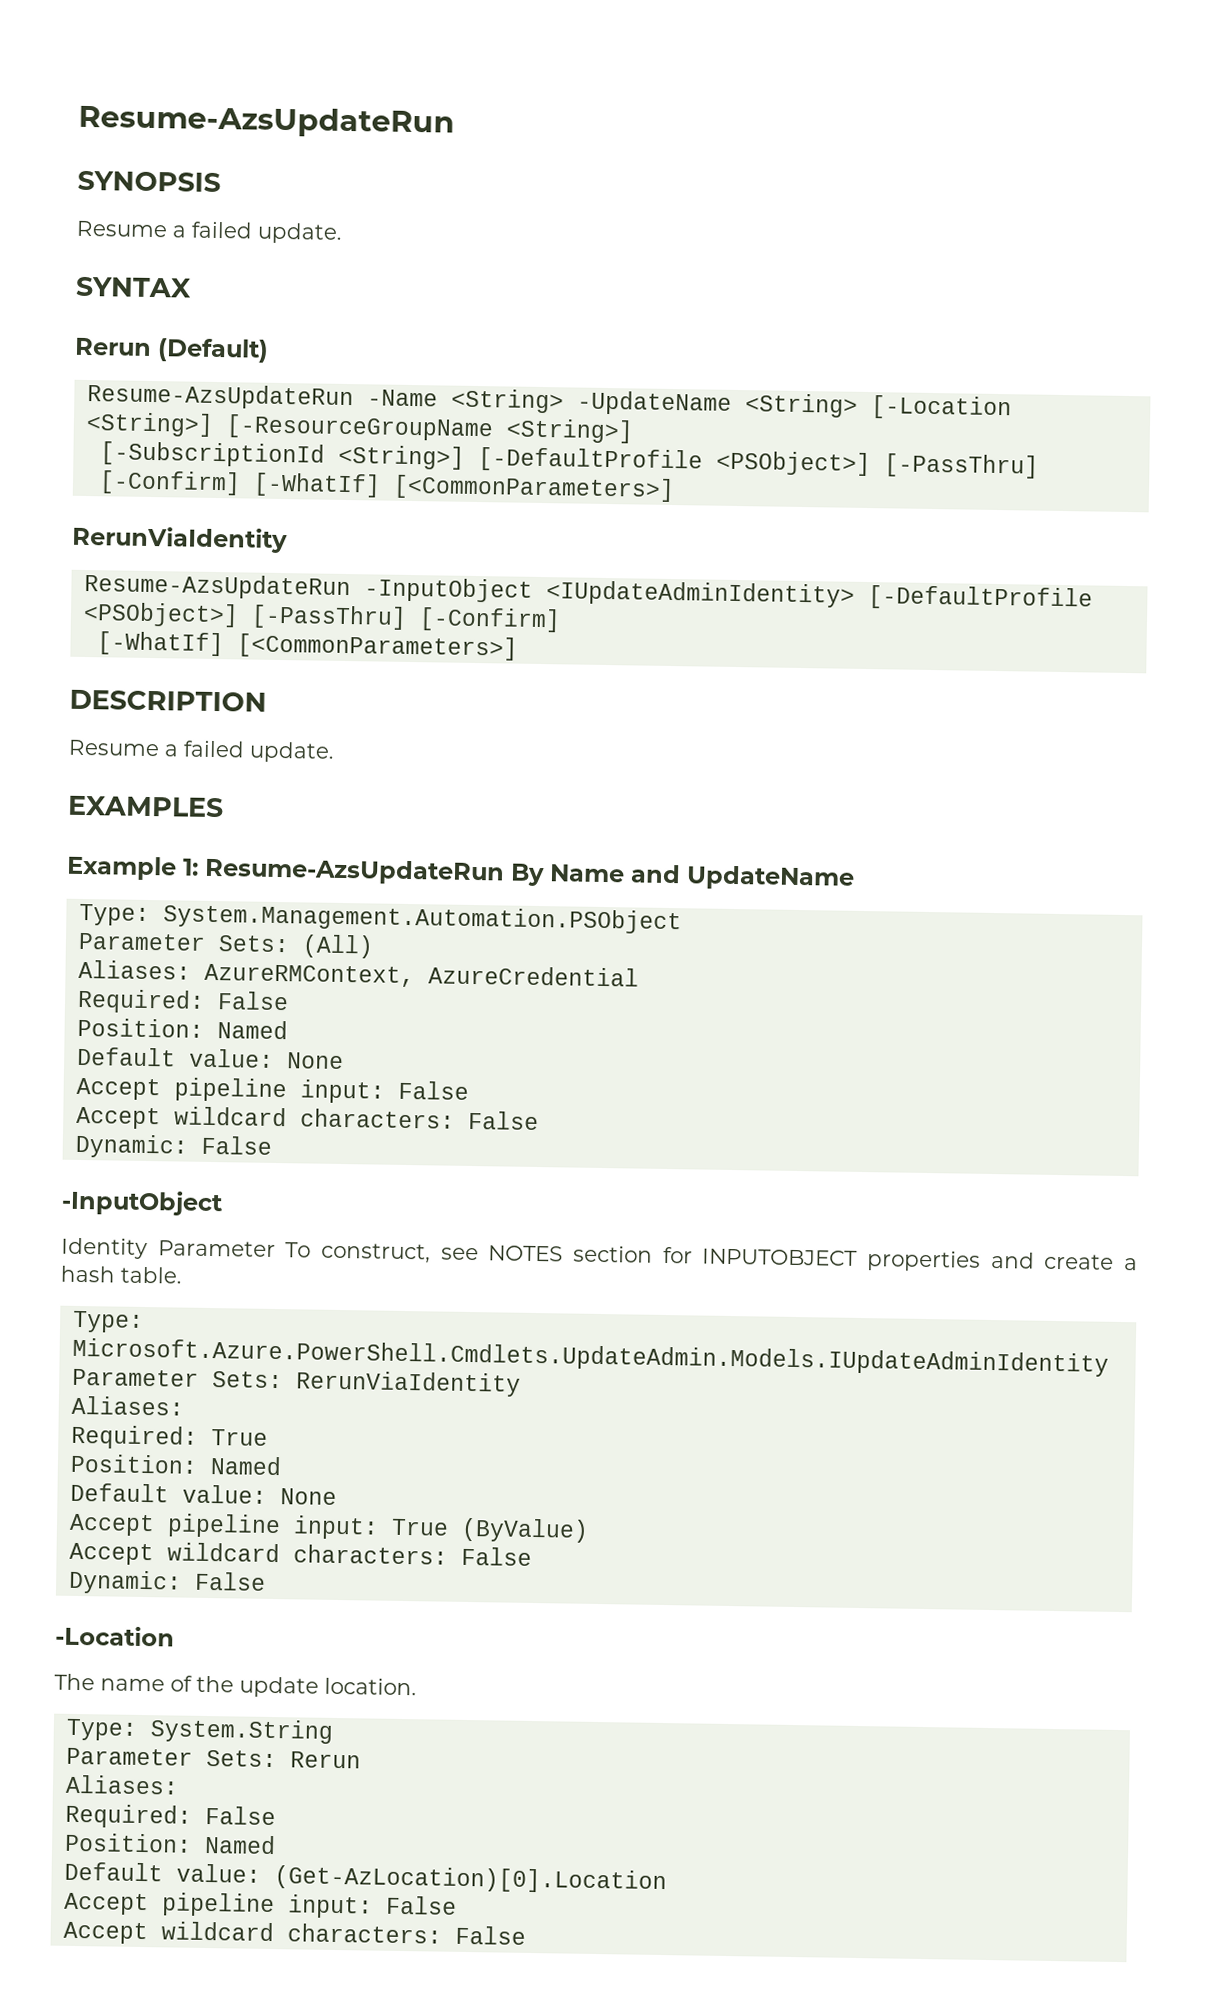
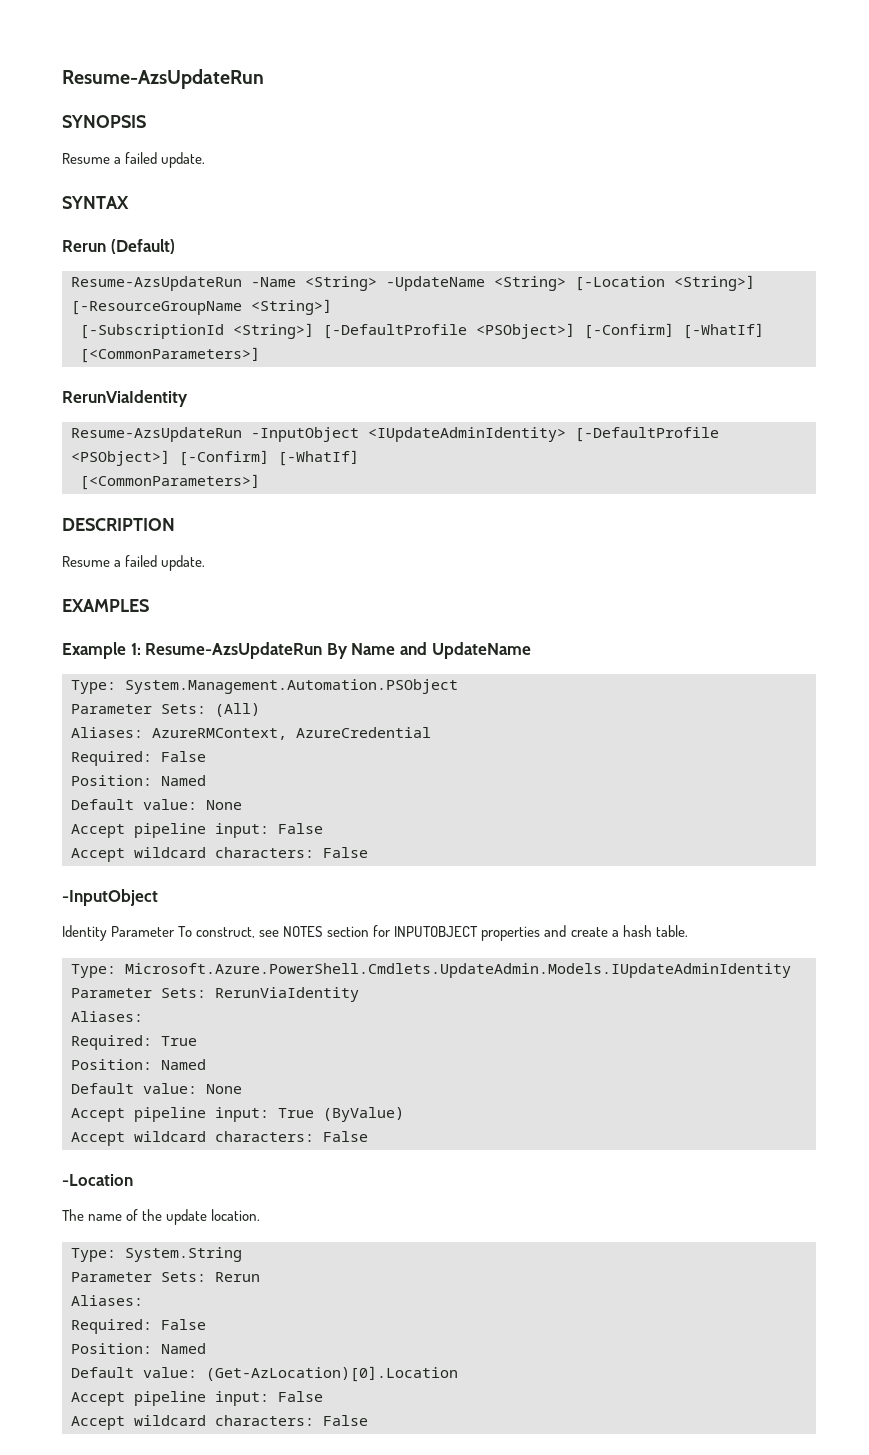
[883,453,1039,479] [-PassThru] -> (575, 331) none
[250,604,561,633] [96,631,224,657] [-PassThru] [-Confirm] // [-WhatIf] -> [179,450,359,466] [-Confirm] [-WhatIf] //
[74,1133,272,1159] // Dynamic: False -> (368, 852) none
[67,1569,266,1595] // Dynamic: False -> (368, 1136) none

